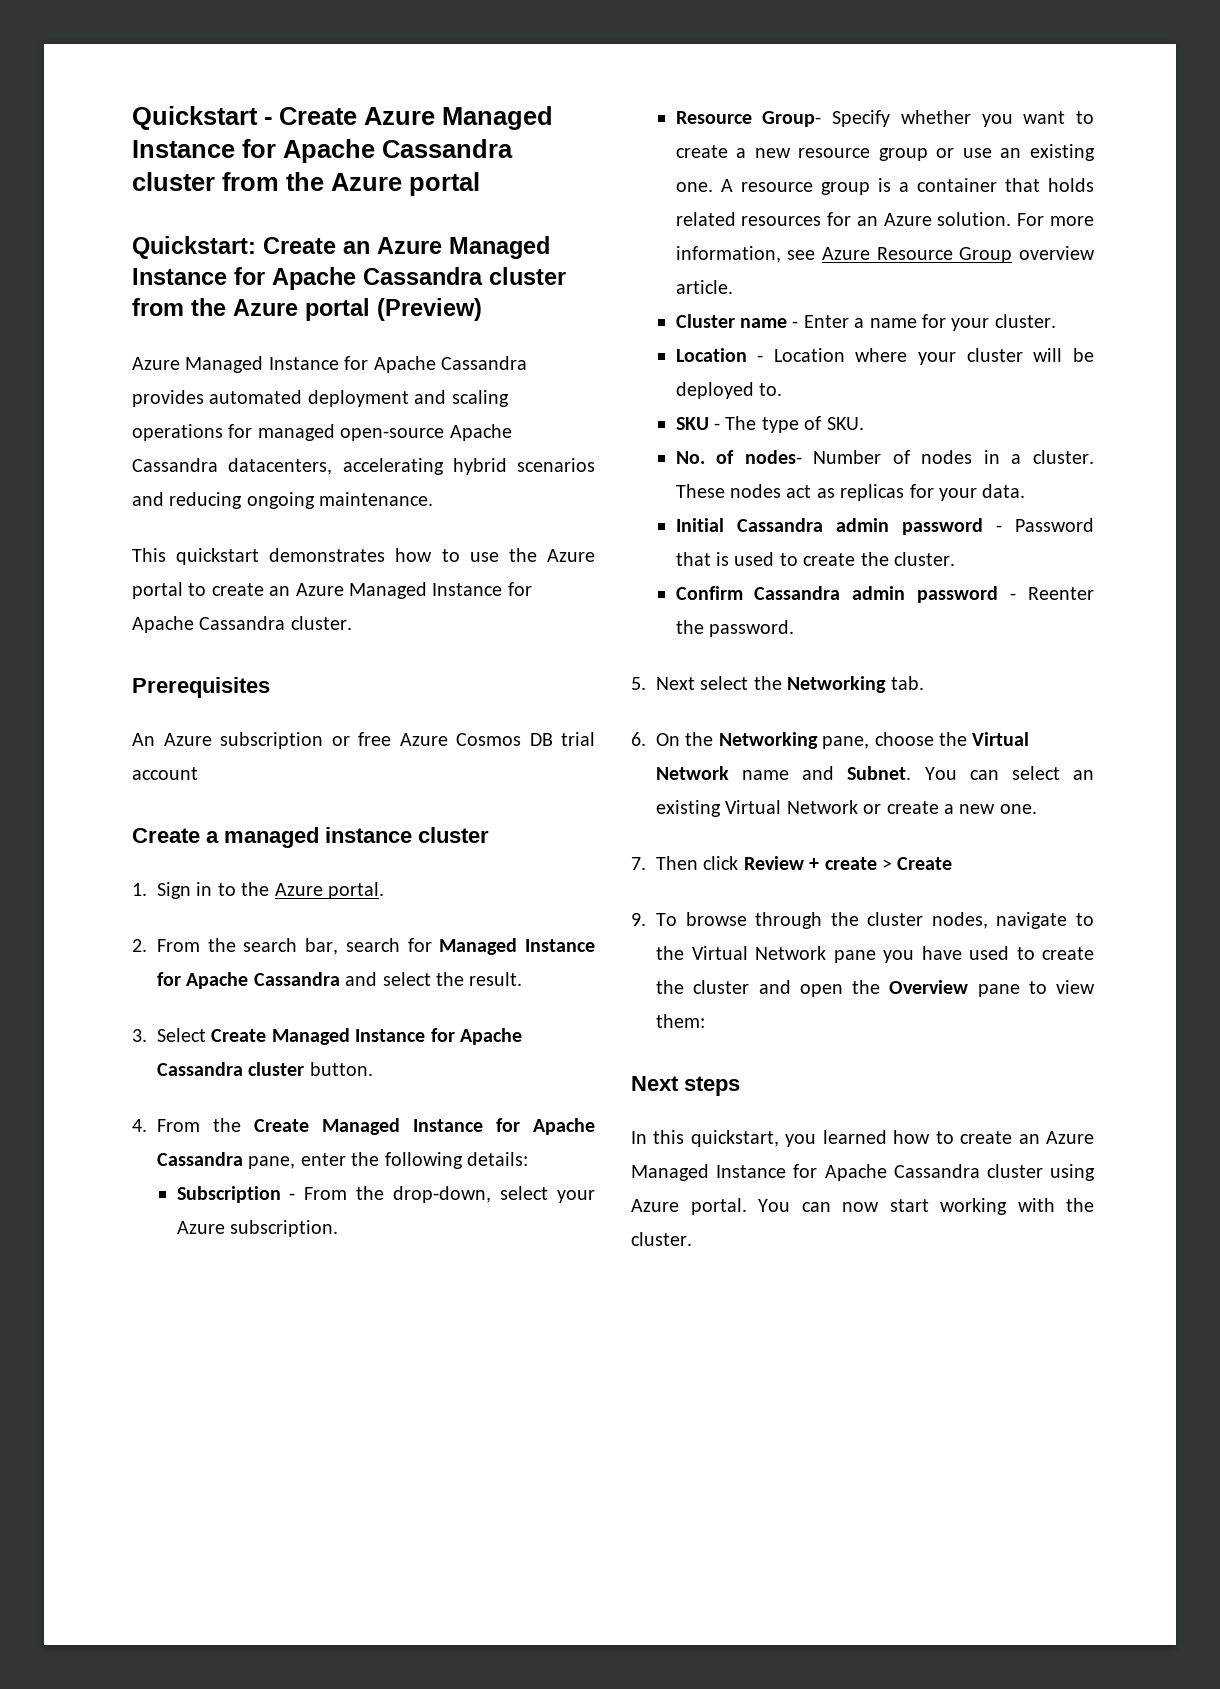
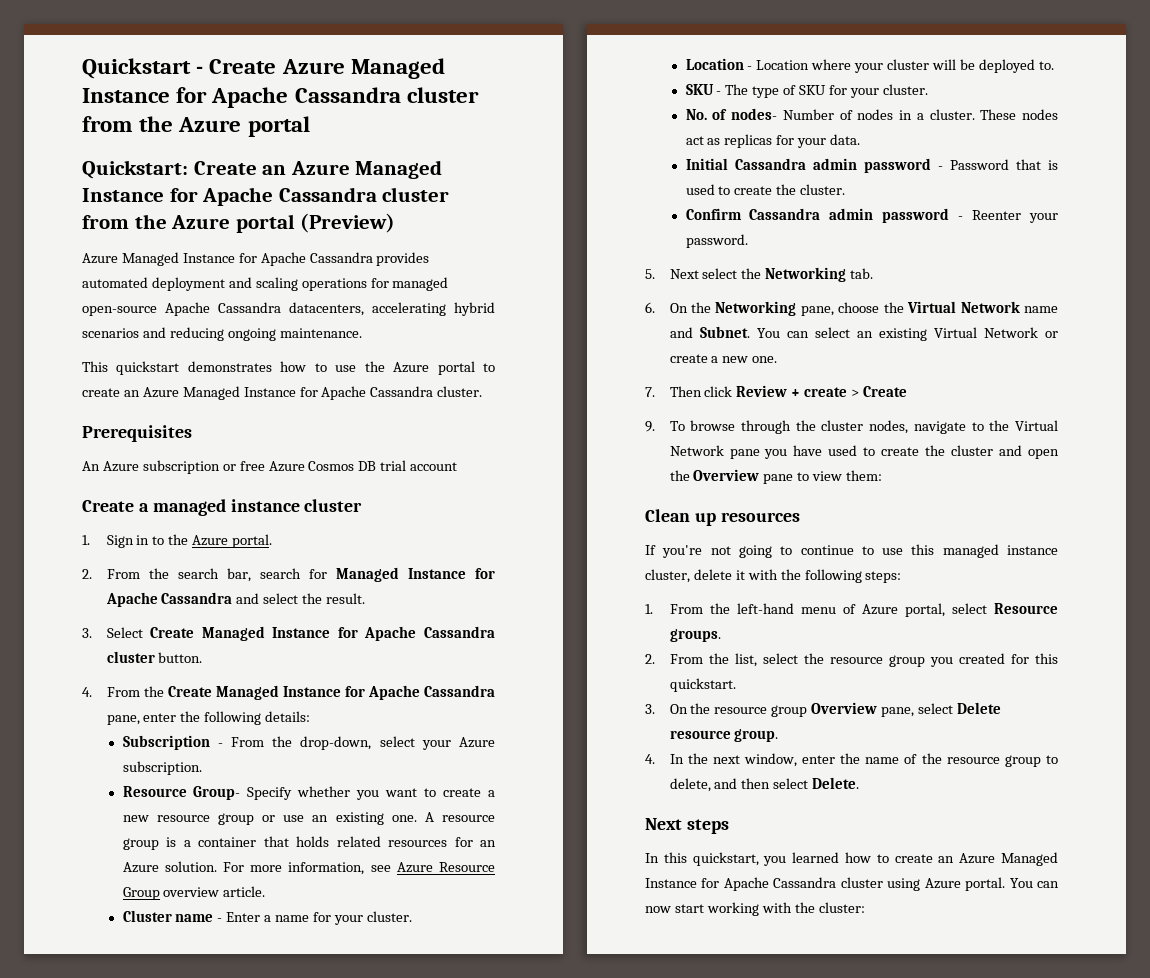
[826,417,864,430] SKU. -> [799,84,928,98] SKU for your cluster.
[675,620,704,634] the -> [1029,213,1058,223] your
(705, 1021) none -> [645,509,800,526] [645,544,1058,558] [645,569,902,583] [645,603,1058,617] [669,629,721,642] [645,653,1058,667] [669,678,736,692] [645,702,1001,717] [669,729,779,742] [645,753,1058,767] [669,777,860,792] // Clean up resources // If you're not going to continue to use this managed instance cluster, delete it with the following steps: // 1. From the left-hand menu of Azure portal, select Resource groups. // 2. From the list, select the resource group you created for this quickstart. // 3. On the resource group Overview pane, select Delete resource group. // 4. In the next window, enter the name of the resource group to delete, and then select Delete.
[631,1232,692,1246] cluster. -> [818,902,865,913] cluster:

